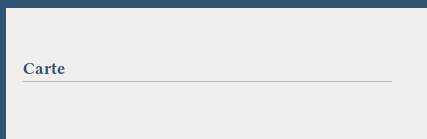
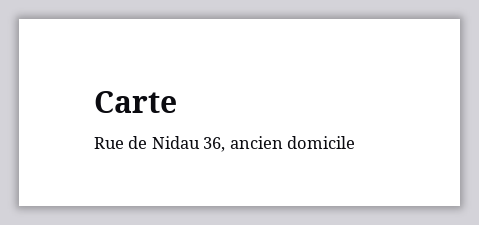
(65, 68) none -> [94,136,356,152] // Rue de Nidau 36, ancien domicile

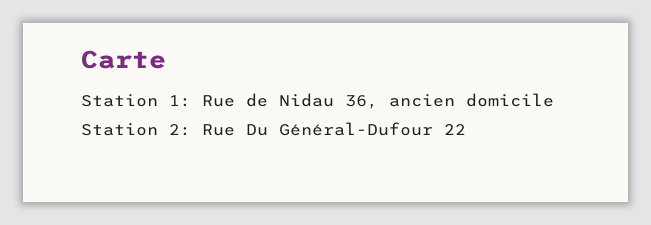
(177, 102) none -> [81,94,191,107] Station 1:
(356, 142) none -> [81,122,466,136] // Station 2: Rue Du Général-Dufour 22

